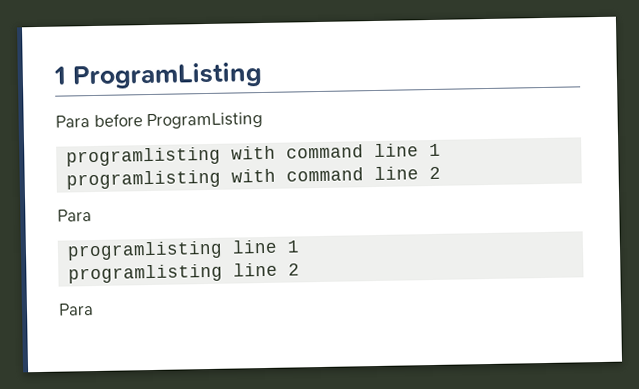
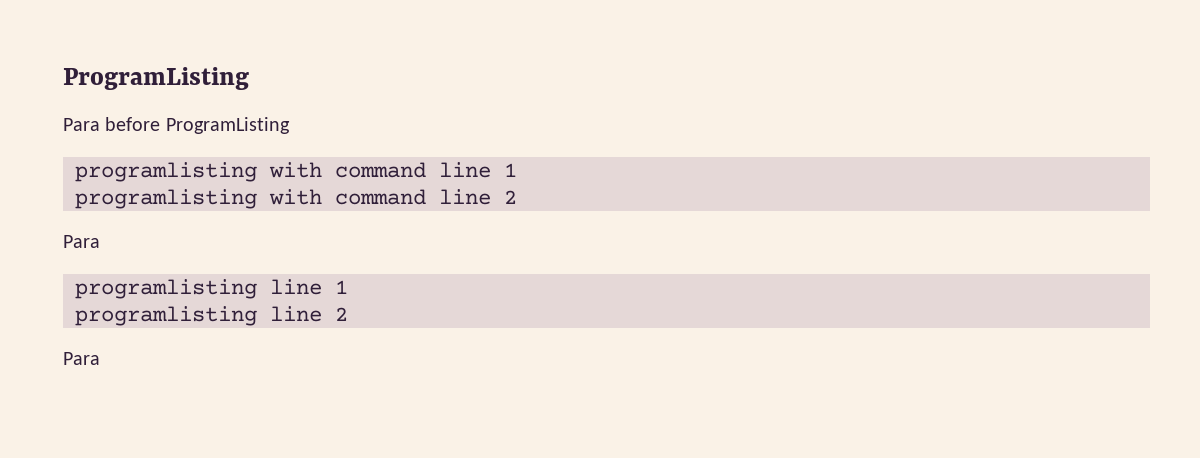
[53,66,67,85] 1 -> (63, 78) none

